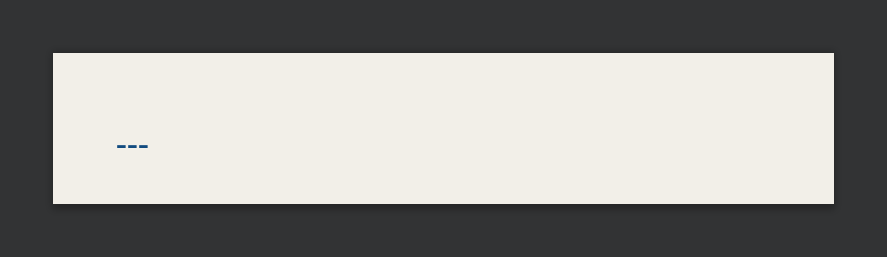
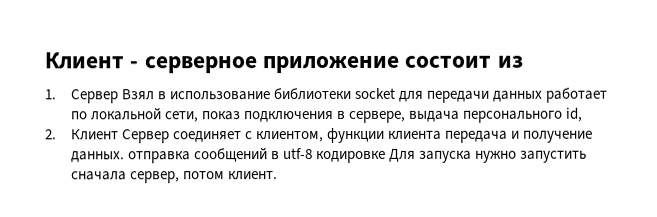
[116,145,149,154] --- -> [44,52,523,74] [44,87,608,104] [70,107,584,123] [45,127,594,144] [70,147,588,164] [70,171,278,184] Клиент - серверное приложение состоит из // 1. Сервер Взял в использование библиотеки socket для передачи данных работает по локальной сети, показ подключения в сервере, выдача персонального id, // 2. Клиент Сервер соединяет с клиентом, функции клиента передача и получение данных. отправка сообщений в utf-8 кодировке Для запуска нужно запустить сначала сервер, потом клиент.

